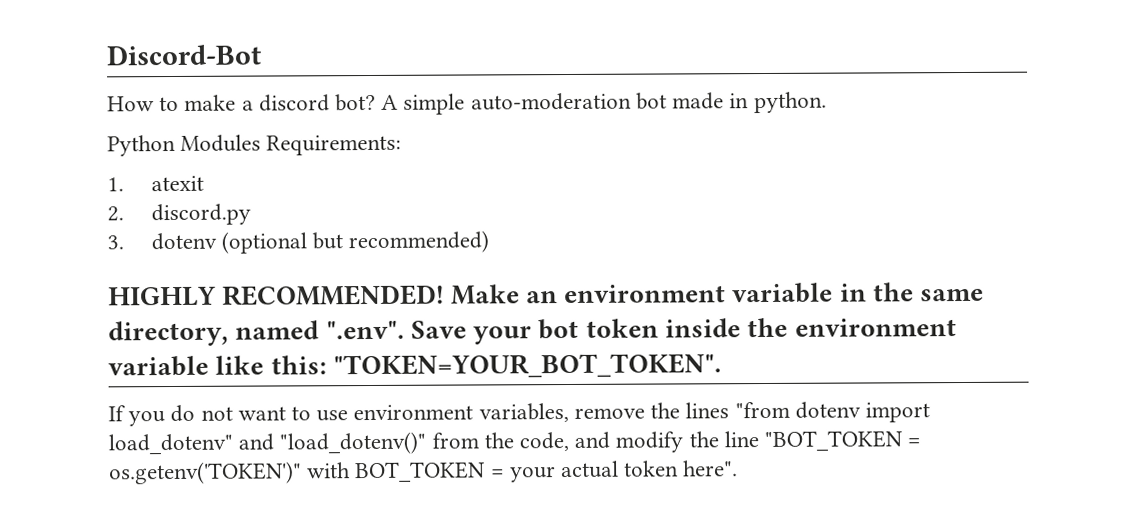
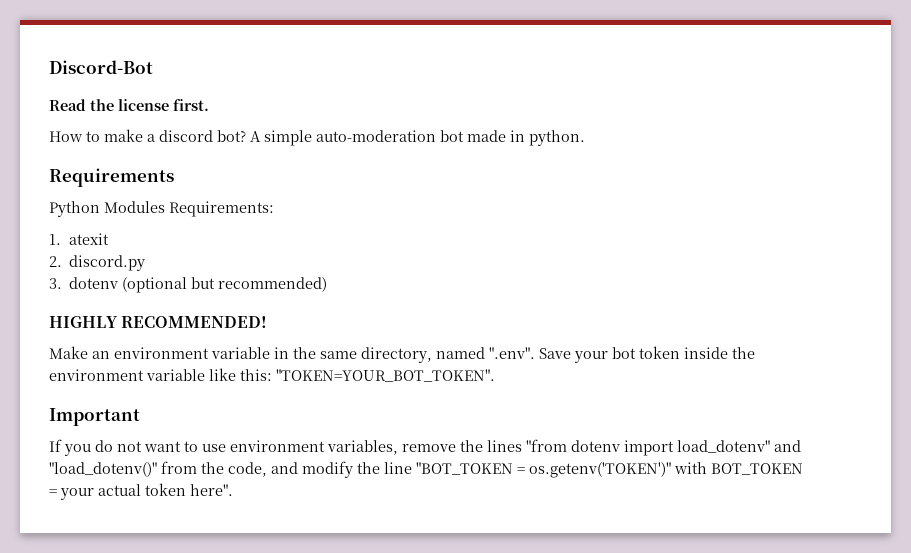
(261, 55) none -> [49,99,209,111] // Read the license first.
(827, 102) none -> [49,168,174,187] // Requirements
(445, 295) none -> (268, 322) //
(722, 366) none -> [49,408,140,426] // Important

